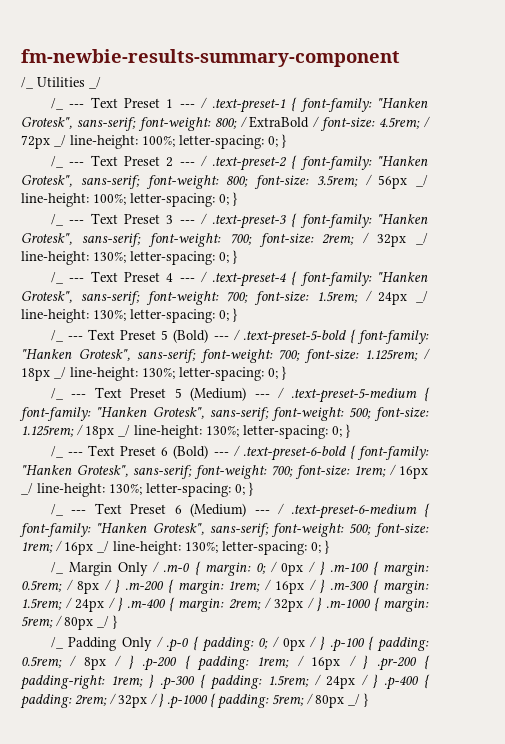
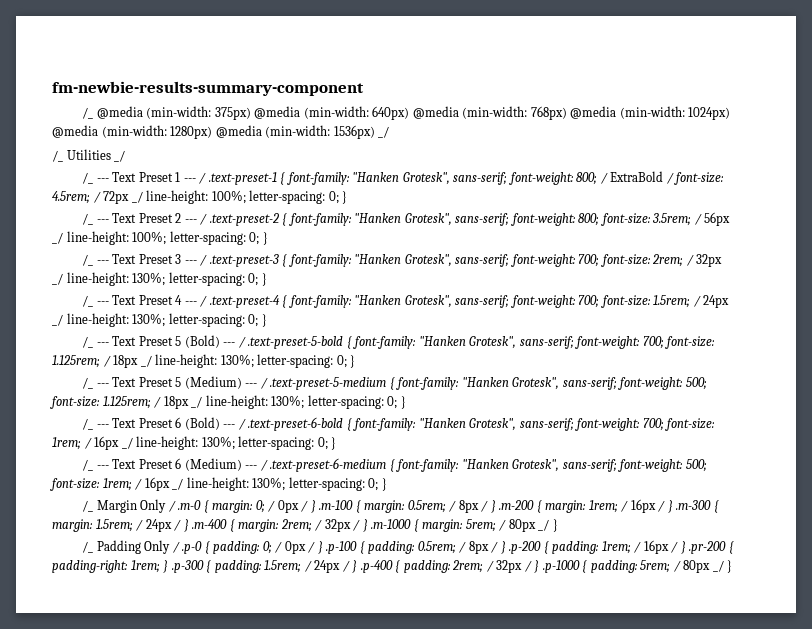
(400, 58) none -> [82,106,731,120] [52,125,390,139] // /_ @media (min-width: 375px) @media (min-width: 640px) @media (min-width: 768px) @media (min-width: 1024px) @media (min-width: 1280px) @media (min-width: 1536px) _/

